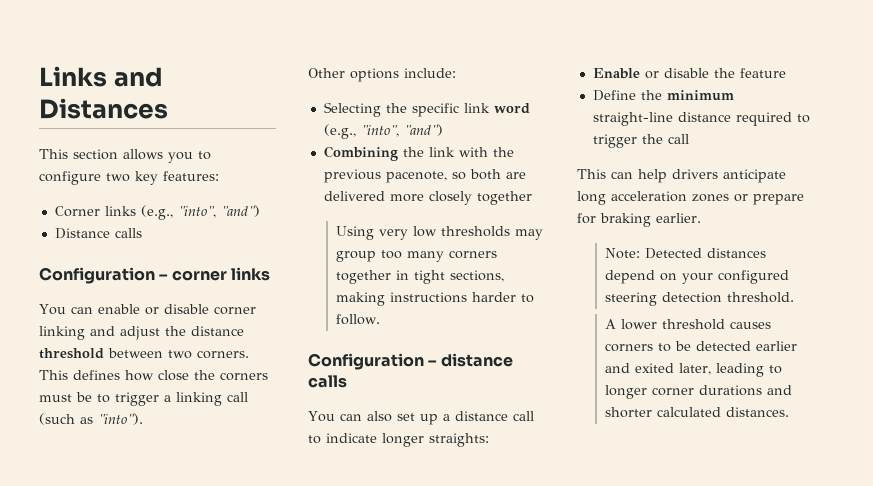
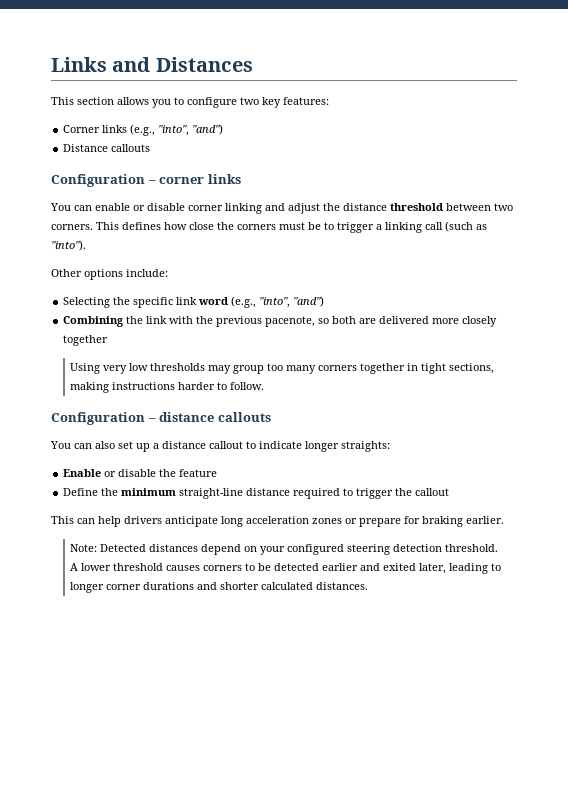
[114,228,142,238] calls -> [111,144,151,152] callouts
[308,375,347,388] calls -> [217,412,271,422] callouts
[512,411,534,421] call -> [209,441,243,449] callout
[667,134,689,144] call -> [415,488,450,496] callout

